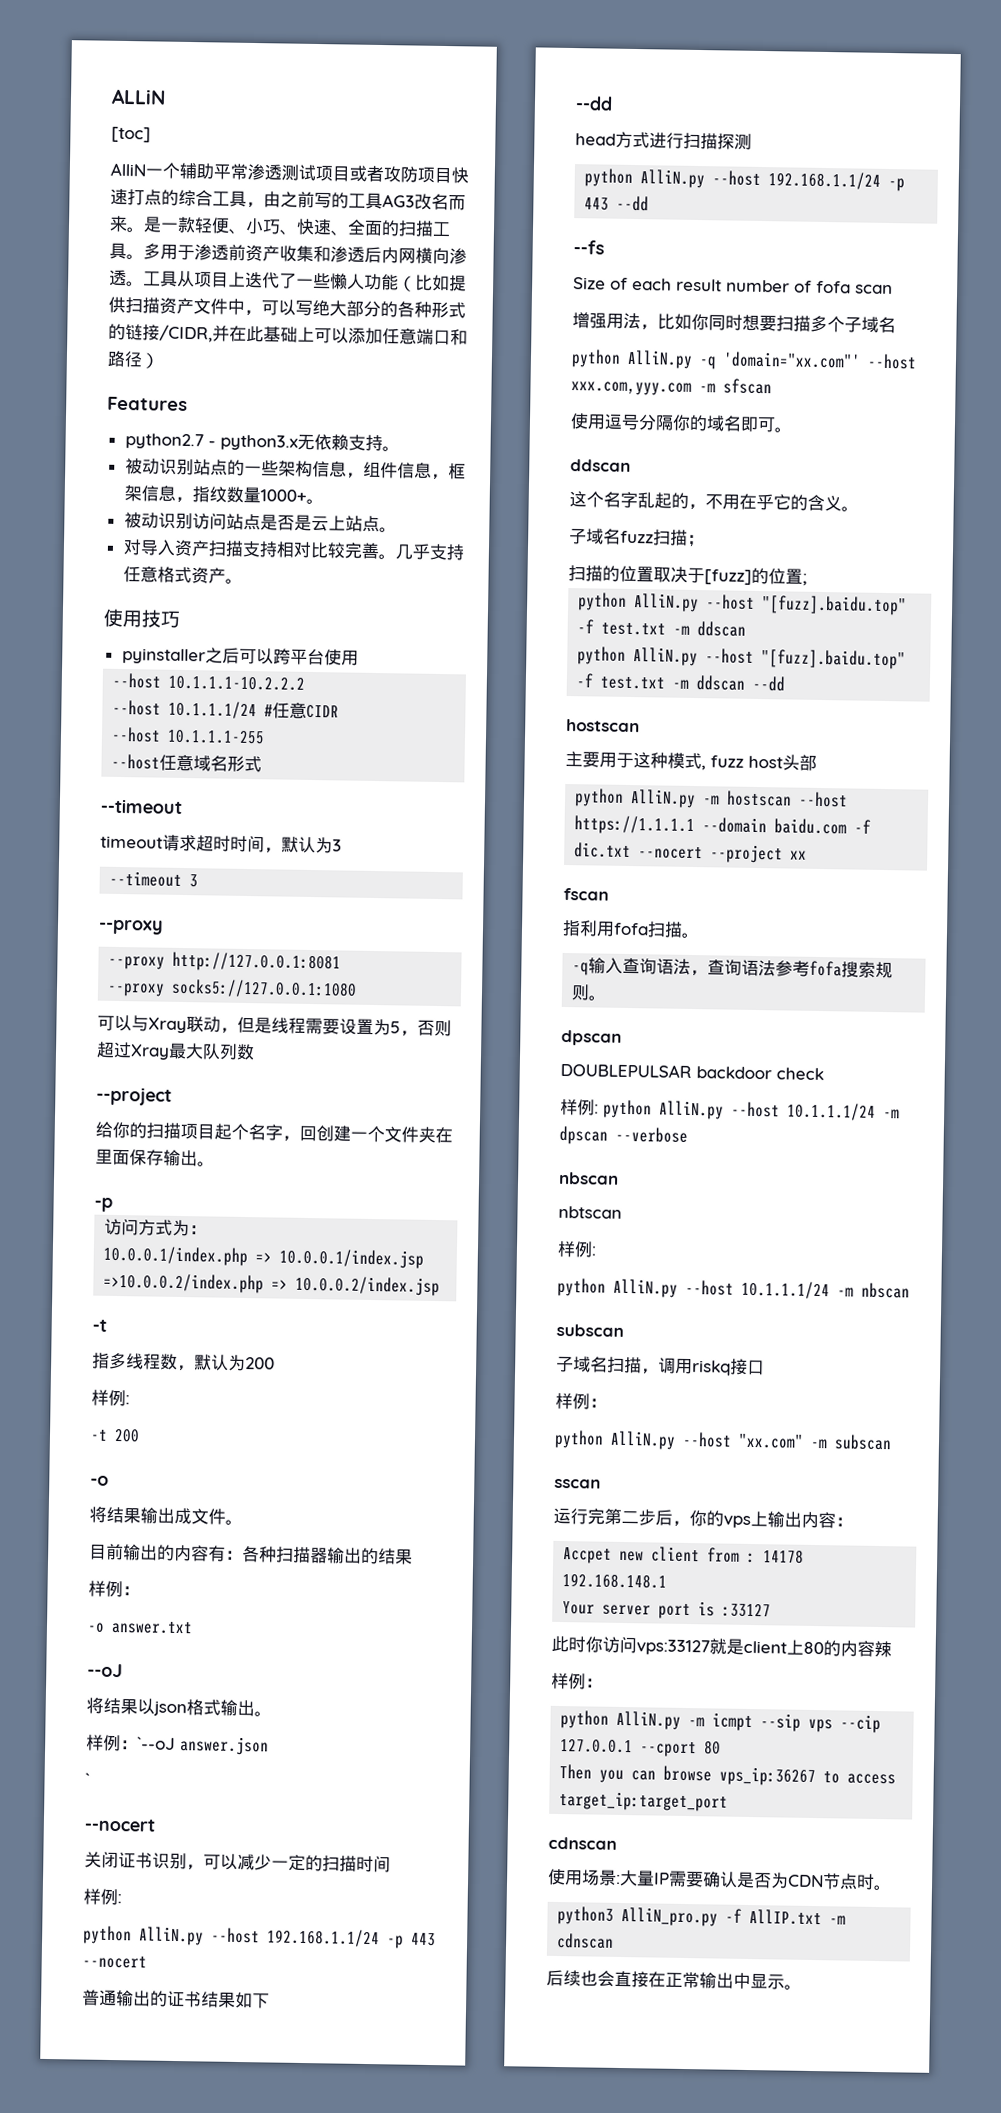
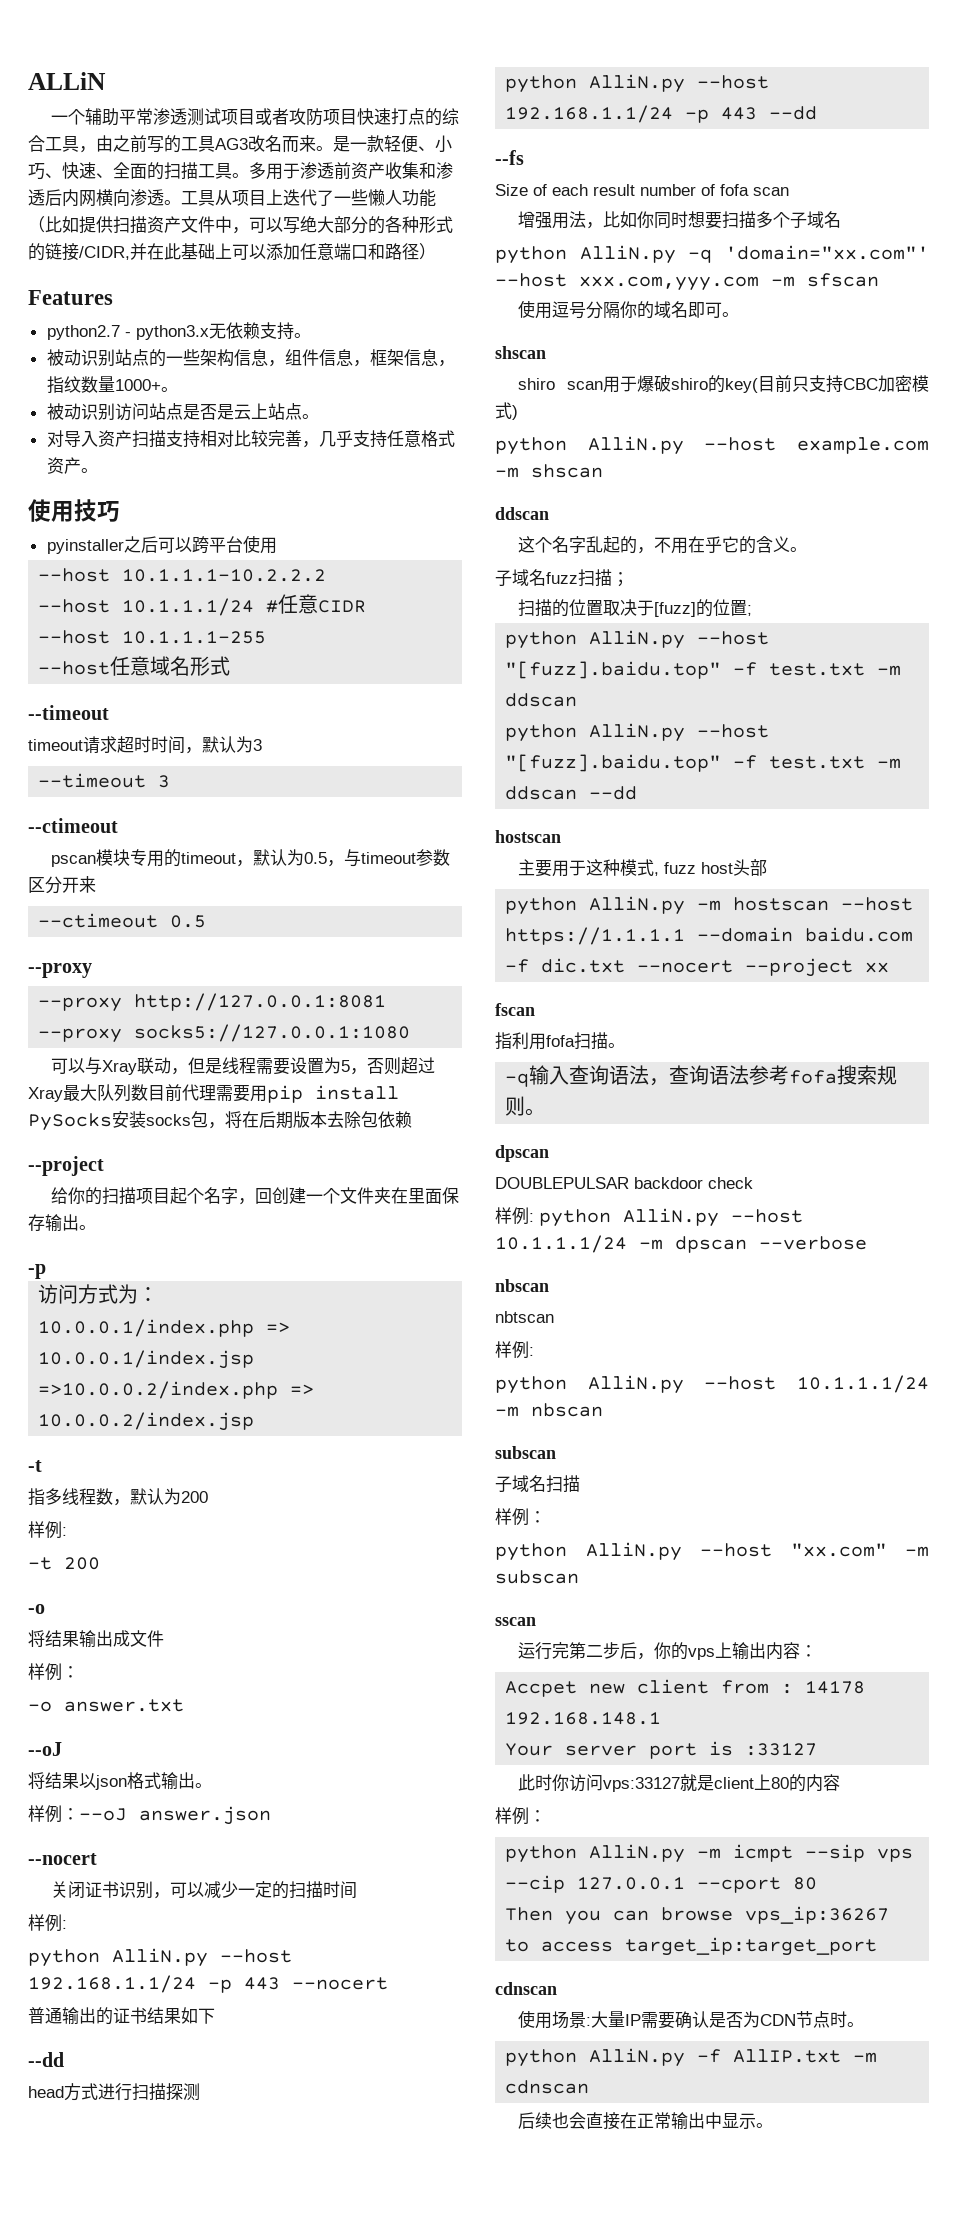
[111,126,151,143] [110,162,146,177] [toc] // AlliN -> (106, 81) none
[377,554,396,560] 。 -> [301,441,319,448] ，
(199, 881) none -> [28,818,118,833] [50,849,450,867] [28,876,96,894] [38,913,207,928] // --ctimeout // pscan模块专用的timeout，默认为0.5，与timeout参数区分开来 // --ctimeout 0.5
(255, 1052) none -> [148,1084,399,1103] [28,1111,412,1131] 目前代理需要用pip install PySocks安装socks包，将在后期版本去除包依赖
[225,1519,243,1526] [89,1543,413,1565] 。 // 目前输出的内容有：各种扫描器输出的结果 -> (164, 1638) none
[137,1736,176,1750] `--oJ -> [79,1808,127,1821] --oJ
[85,1772,90,1786] // ` -> (271, 1815) none
(792, 430) none -> [495,346,546,359] [517,375,929,393] [495,402,518,420] [495,436,929,455] [495,464,603,478] // shscan // shiro scan用于爆破shiro的key(目前只支持CBC加密模式) // python AlliN.py --host example.com -m shscan
[641,1357,765,1376] ，调用riskq接口 -> (580, 1484) none
[874,1640,892,1658] 辣 -> (840, 1782) none
[557,1906,719,1927] python3 AlliN_pro.py -> [505,2048,686,2067] python AlliN.py

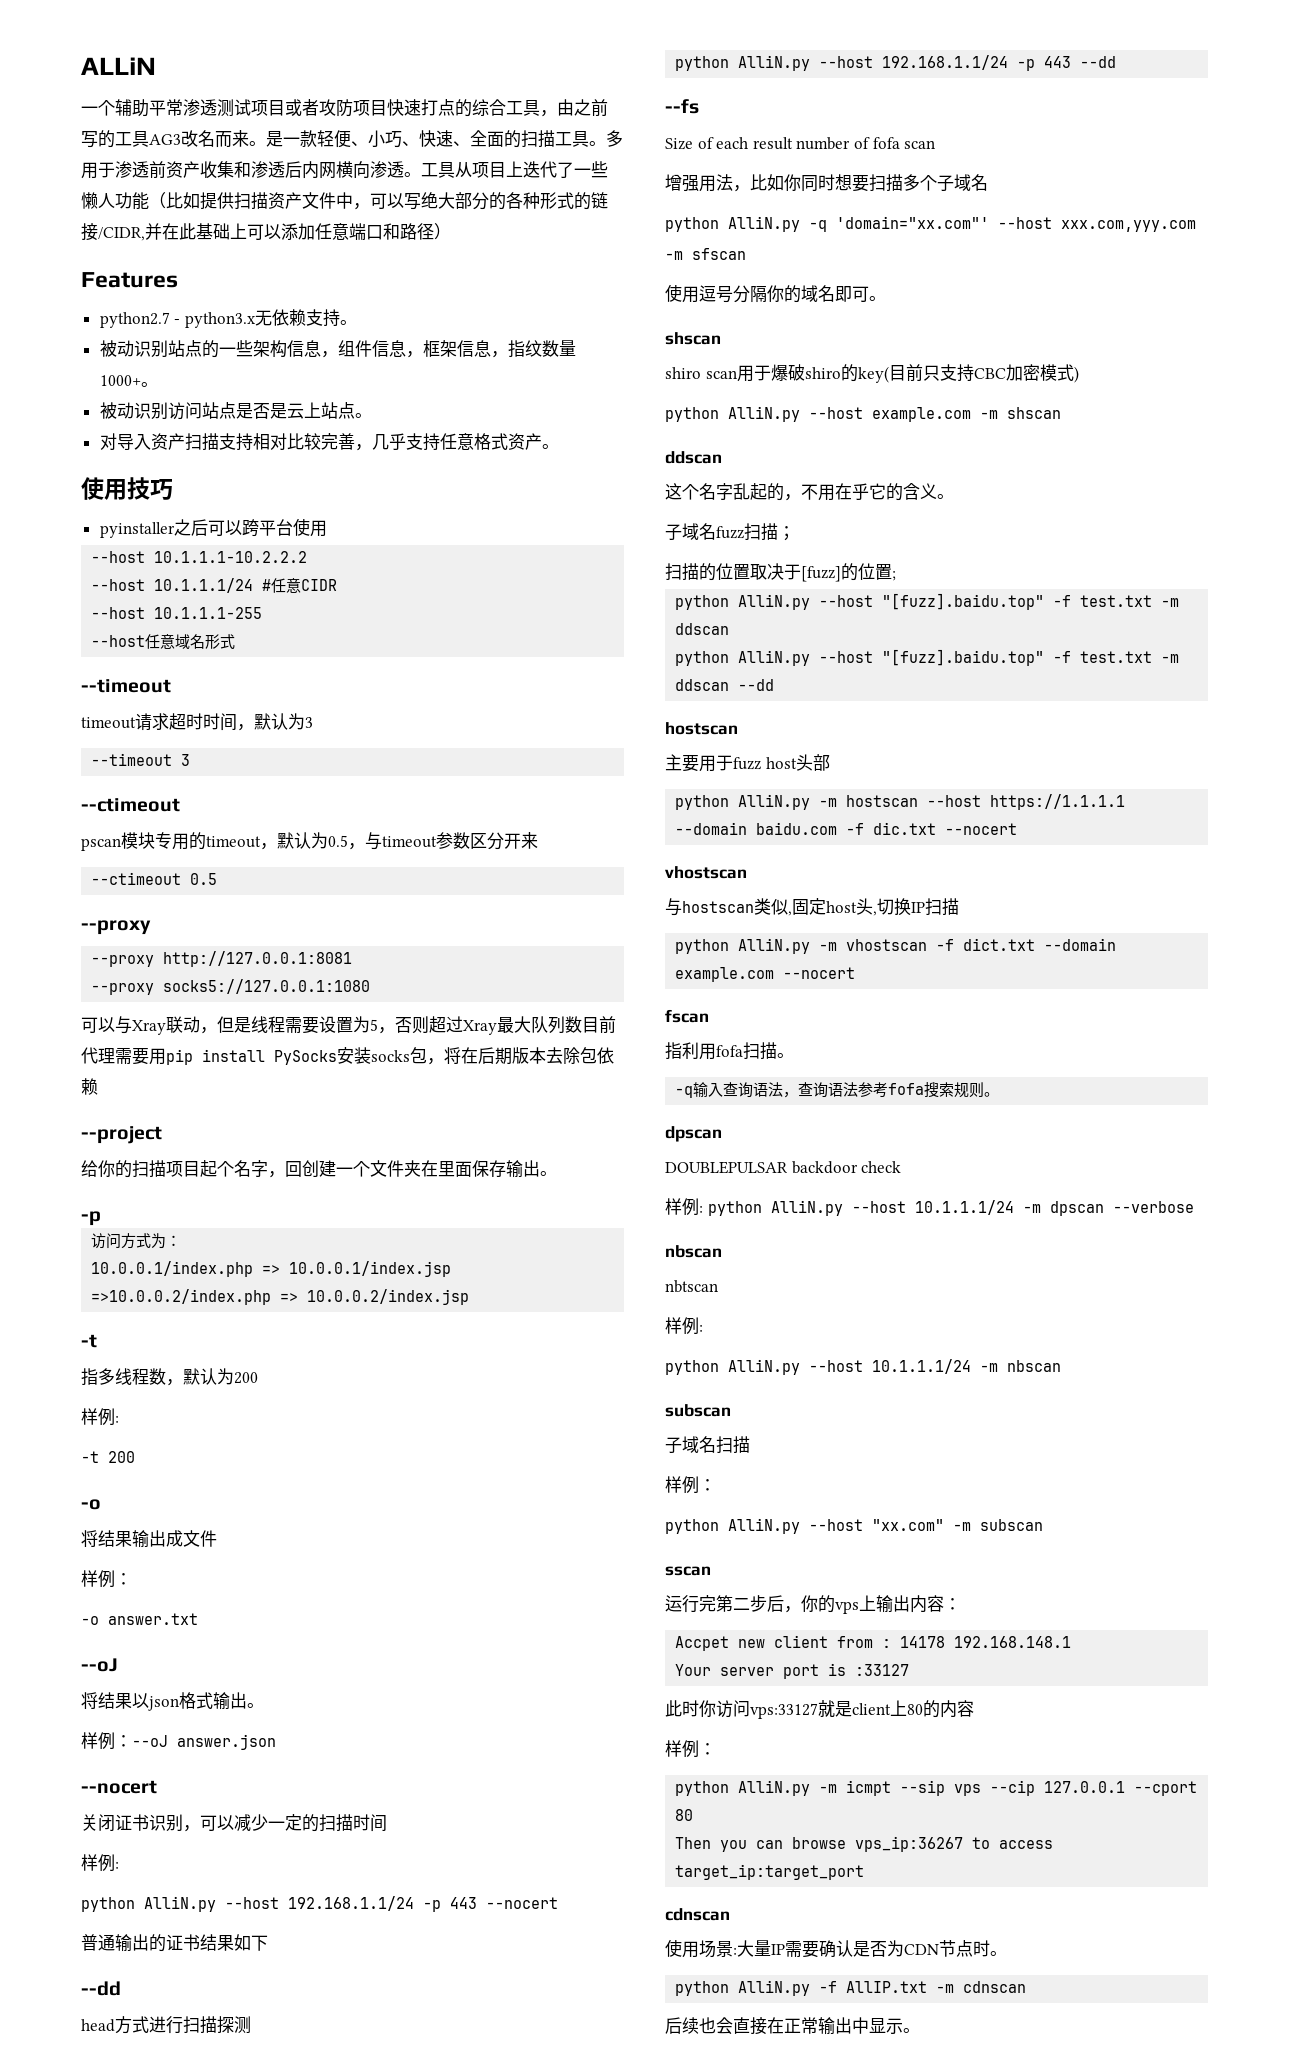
[585,859,659,876] 这种模式, -> (733, 763) none
[745,958,890,977] --project xx -> [665,866,747,879] [665,898,959,916] [675,938,1117,954] [675,967,856,982] // vhostscan // 与hostscan类似,固定host头,切换IP扫描 // python AlliN.py -m vhostscan -f dict.txt --domain example.com --nocert

